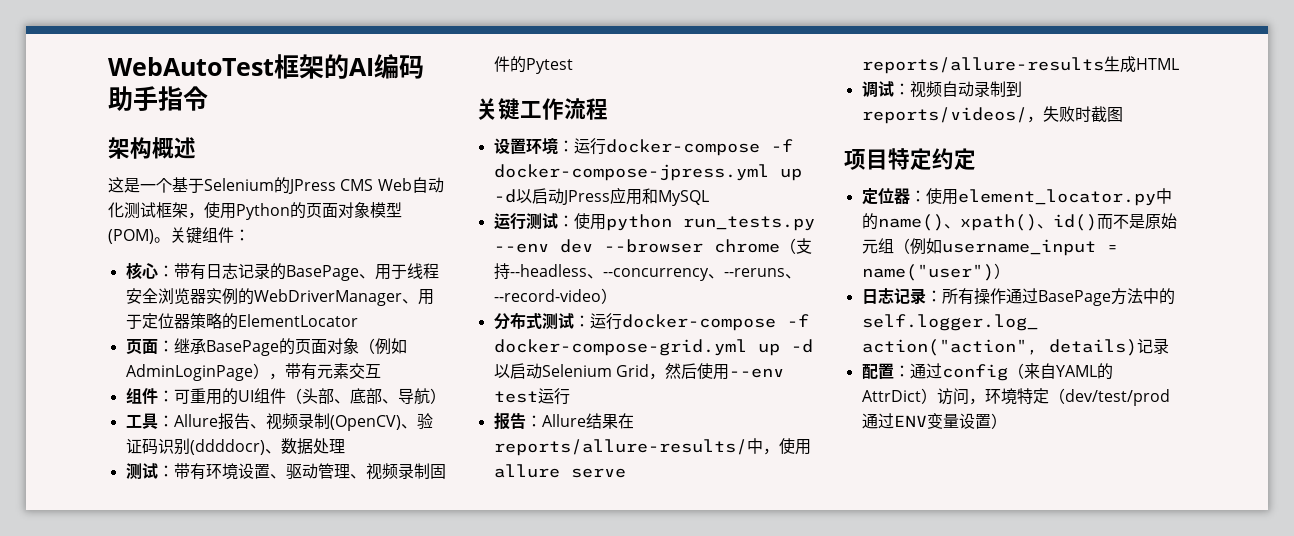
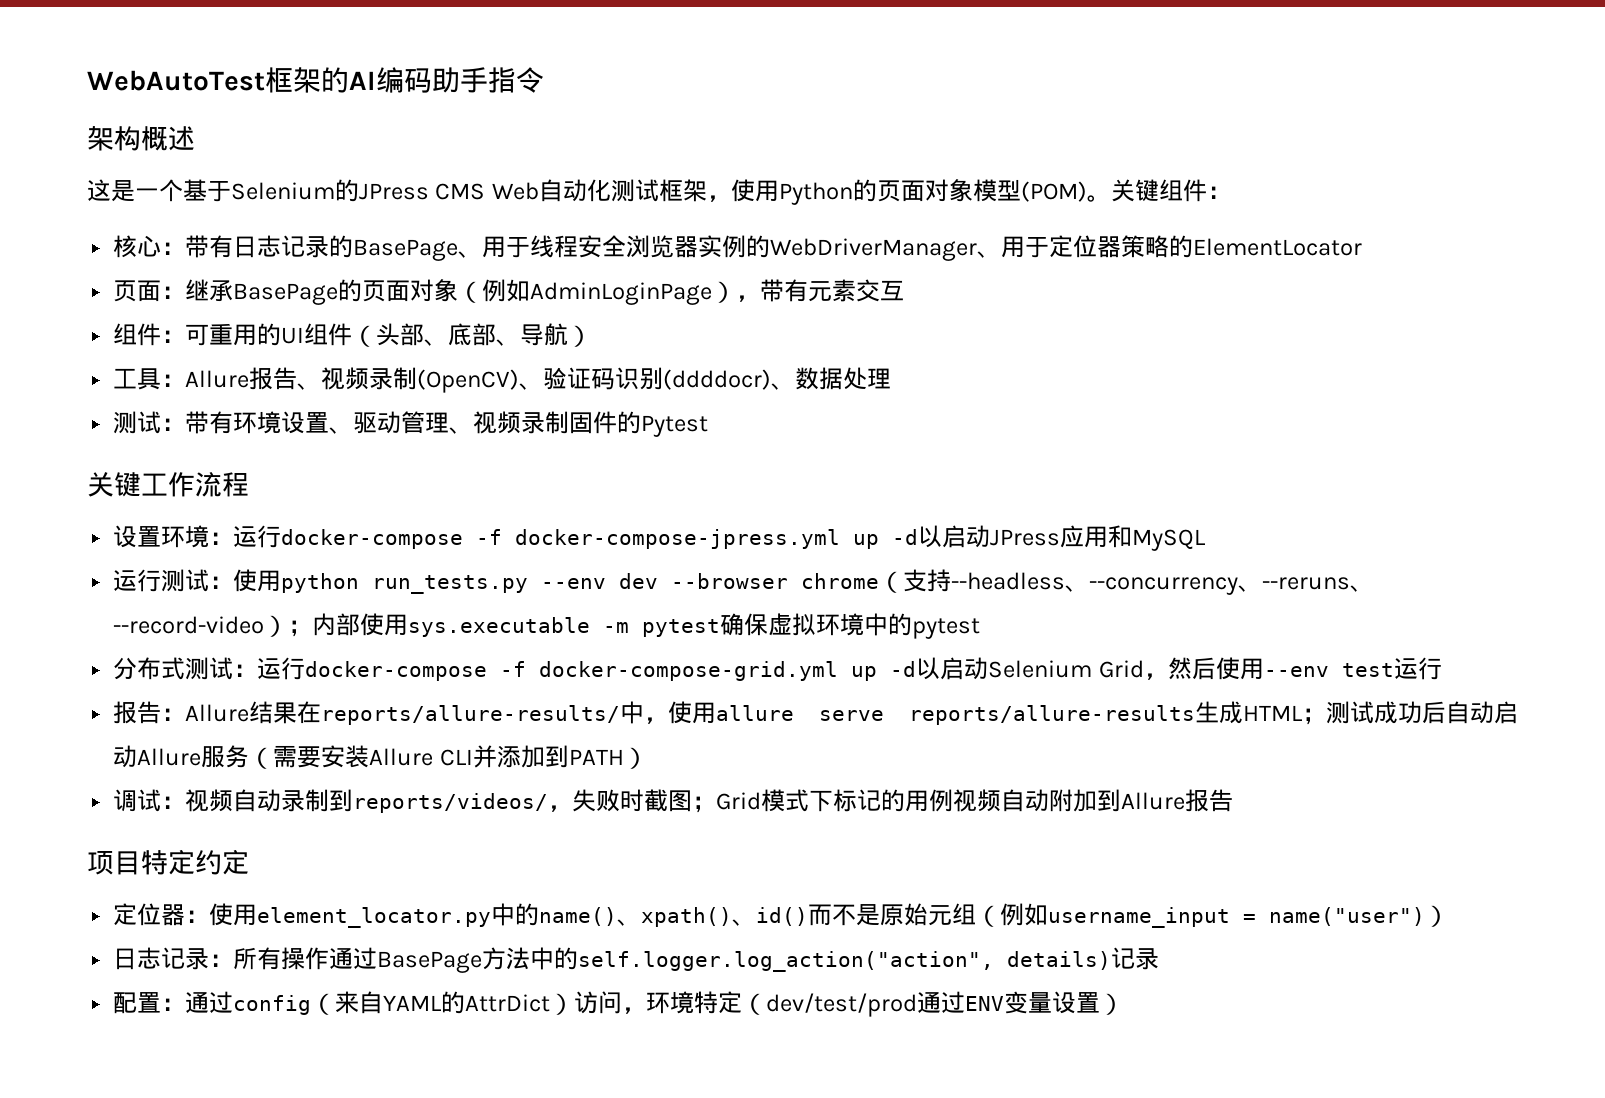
(617, 296) none -> [288,613,981,639] ；内部使用sys.executable -m pytest确保虚拟环境中的pytest
(1179, 64) none -> [1302,701,1518,725] [113,745,648,769] ；测试成功后自动启动Allure服务（需要安装Allure CLI并添加到PATH）
(1123, 114) none -> [692,789,1234,813] ；Grid模式下标记的用例视频自动附加到Allure报告

